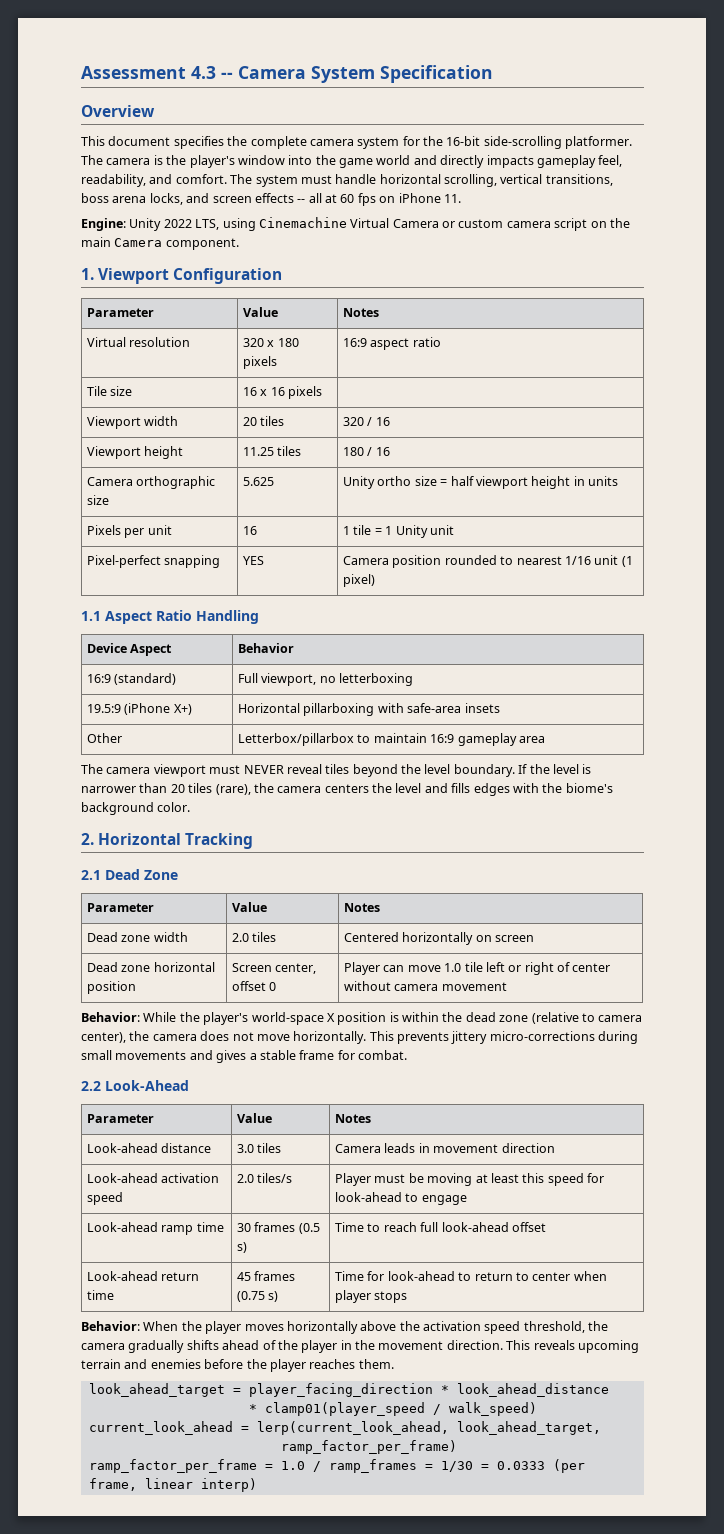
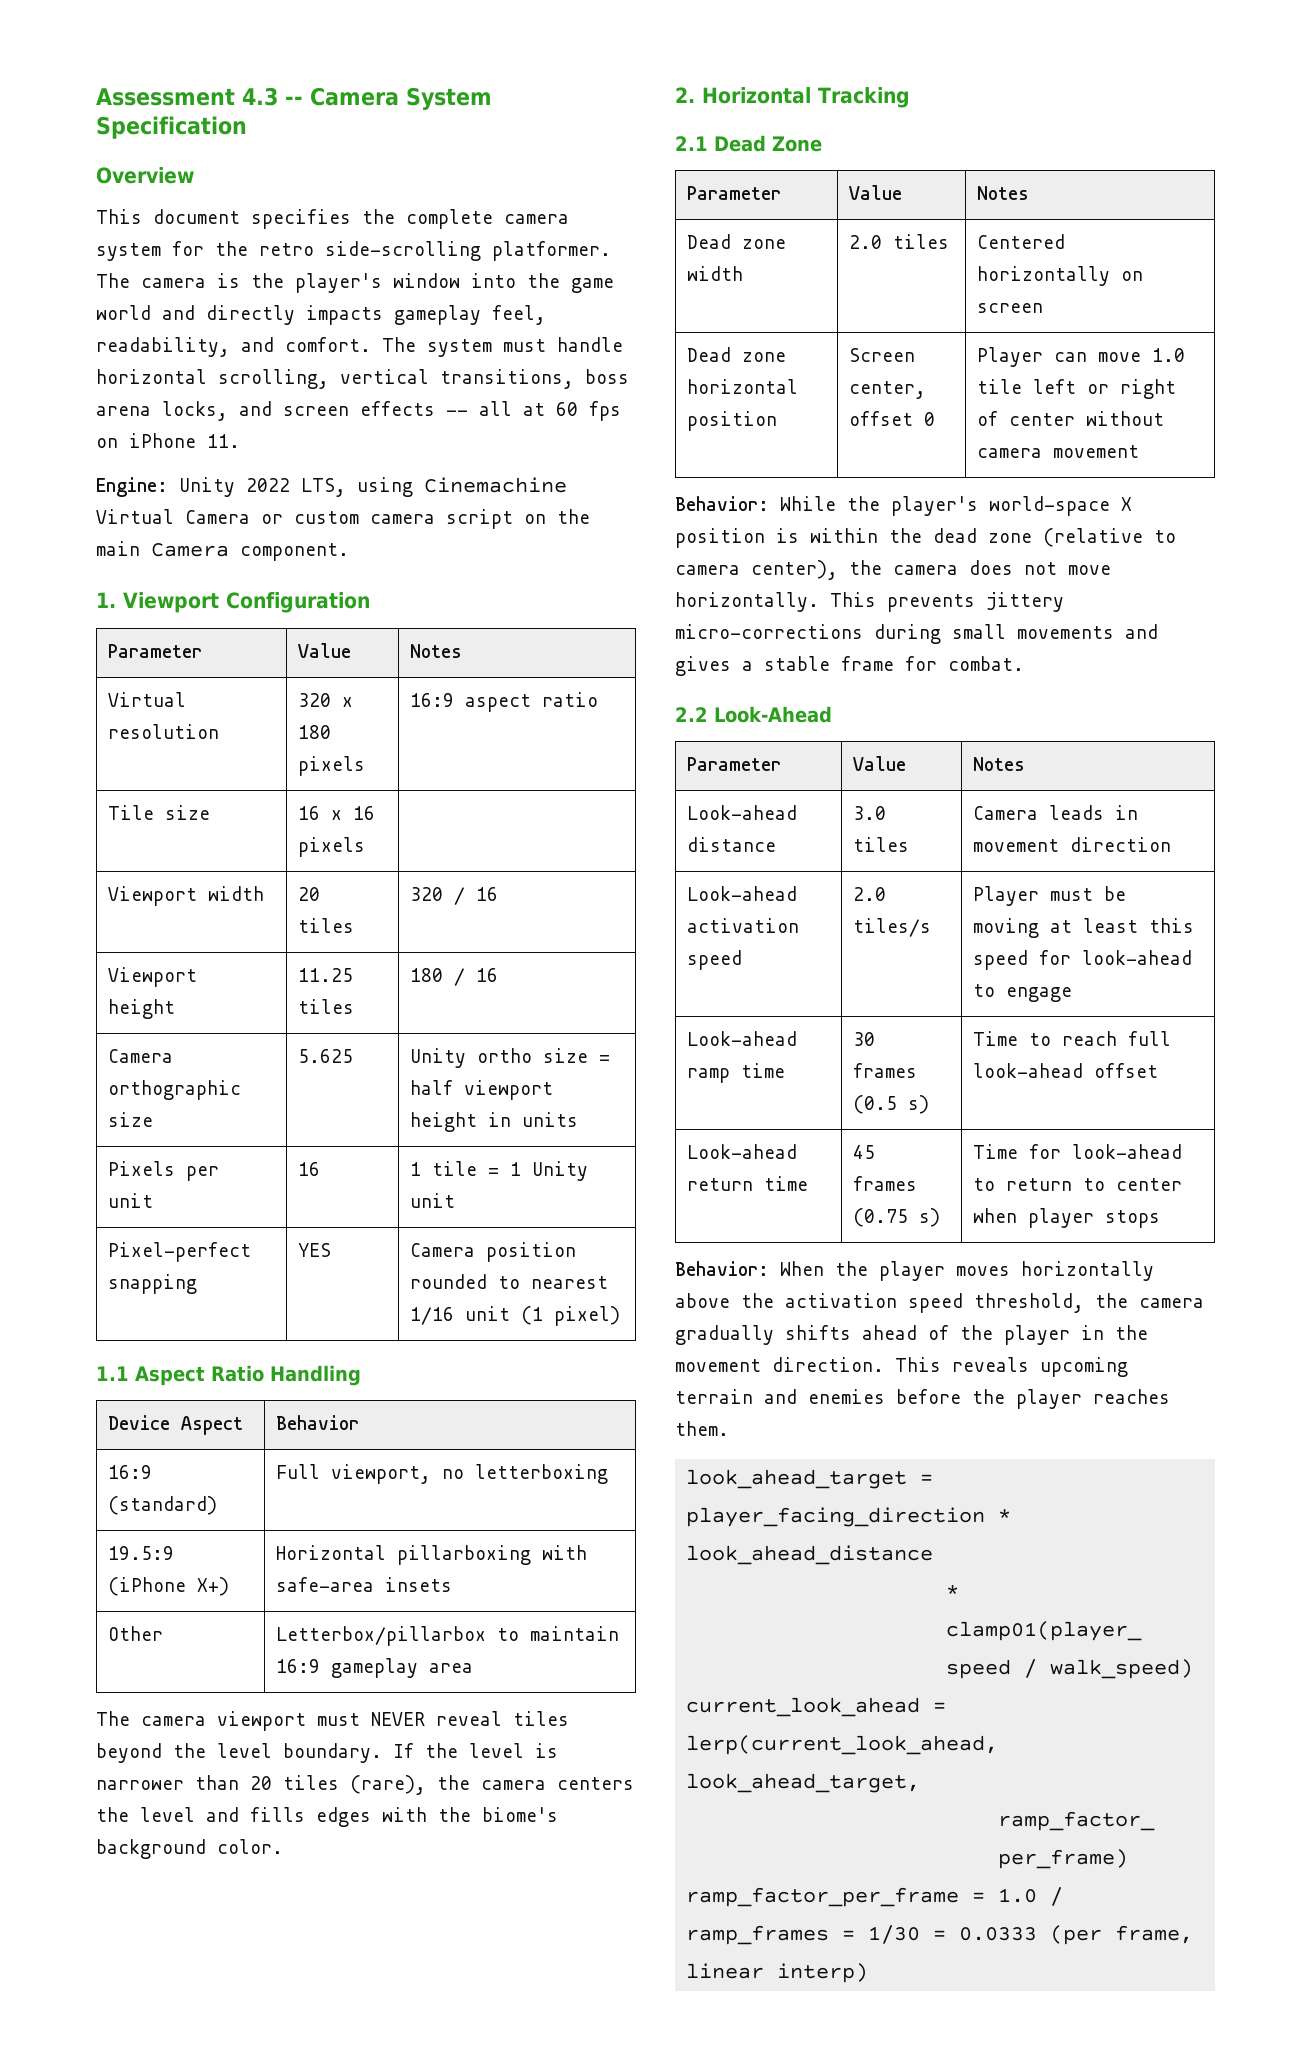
[446,136,481,146] 16-bit -> [259,243,314,256] retro

